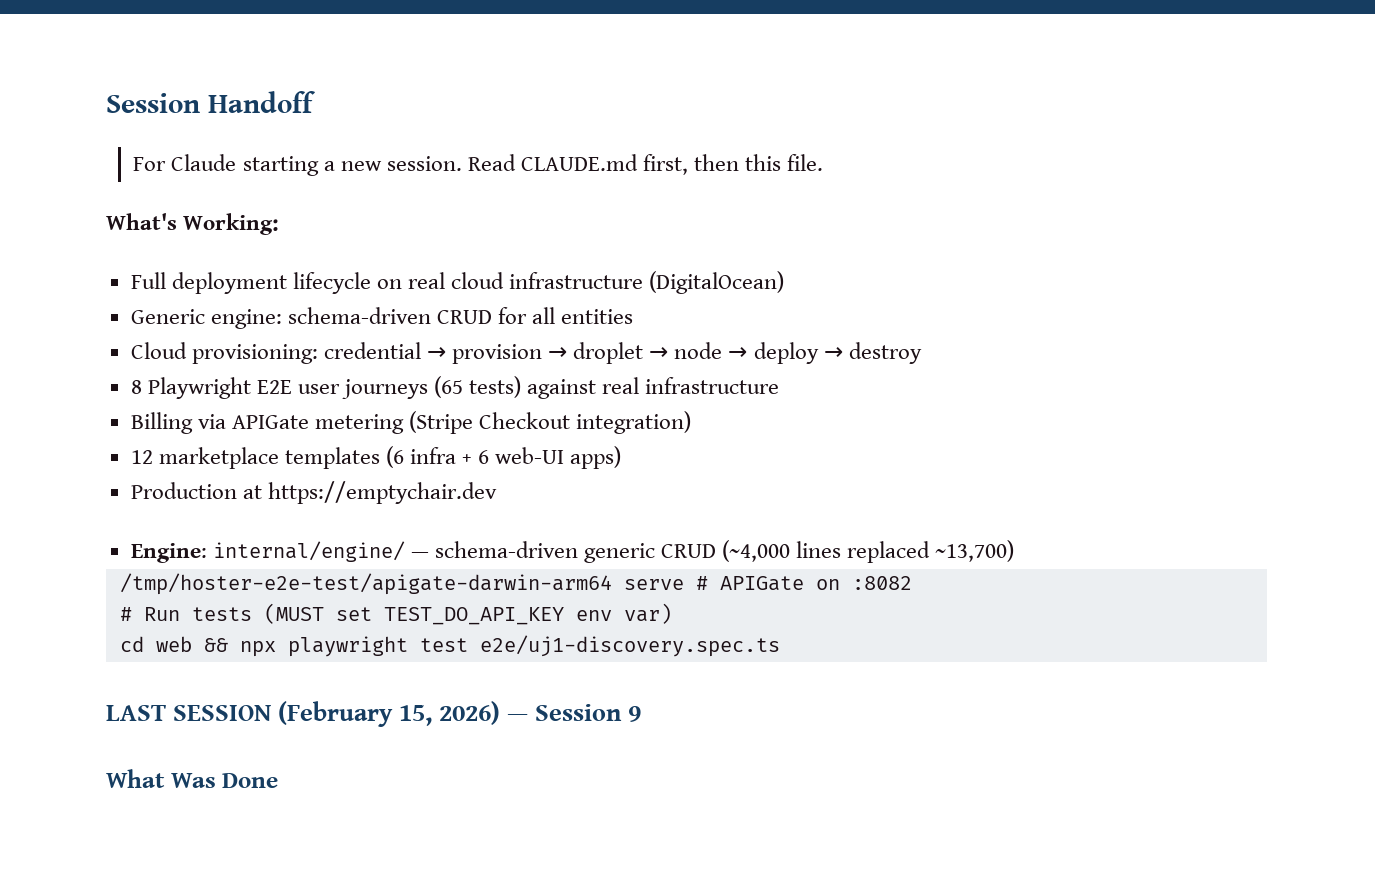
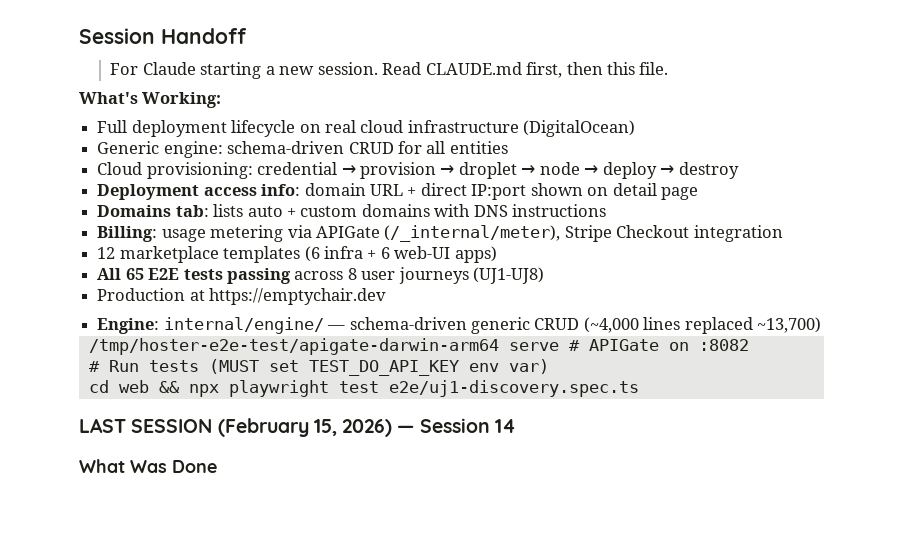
[130,376,780,399] [130,411,692,434] 8 Playwright E2E user journeys (65 tests) against real infrastructure // Billing via APIGate metering (Stripe Checkout integration) -> [97,183,699,200] [97,204,607,217] [97,225,783,242] Deployment access info: domain URL + direct IP:port shown on detail page // Domains tab: lists auto + custom domains with DNS instructions // Billing: usage metering via APIGate (/_internal/meter), Stripe Checkout integration
(622, 457) none -> [97,267,545,284] // All 65 E2E tests passing across 8 user journeys (UJ1-UJ8)
[628,706,642,722] 9 -> [494,419,516,433] 14

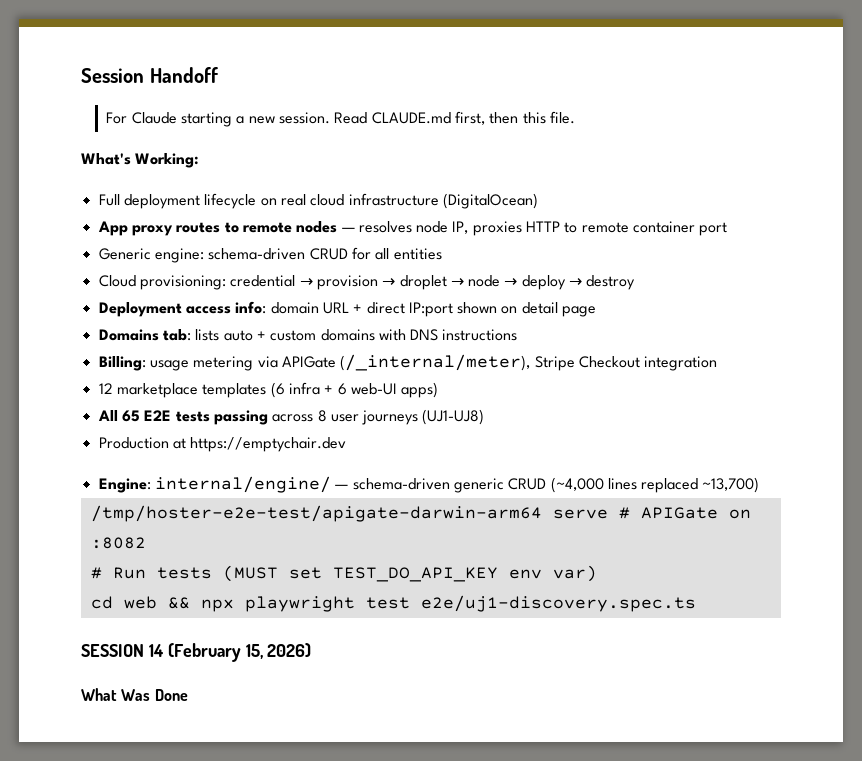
(636, 128) none -> [97,221,728,236] // App proxy routes to remote nodes — resolves node IP, proxies HTTP to remote container port
[79,418,213,433] LAST SESSION -> [81,644,164,657] SESSION 14
[397,418,516,433] — Session 14 -> (312, 650) none

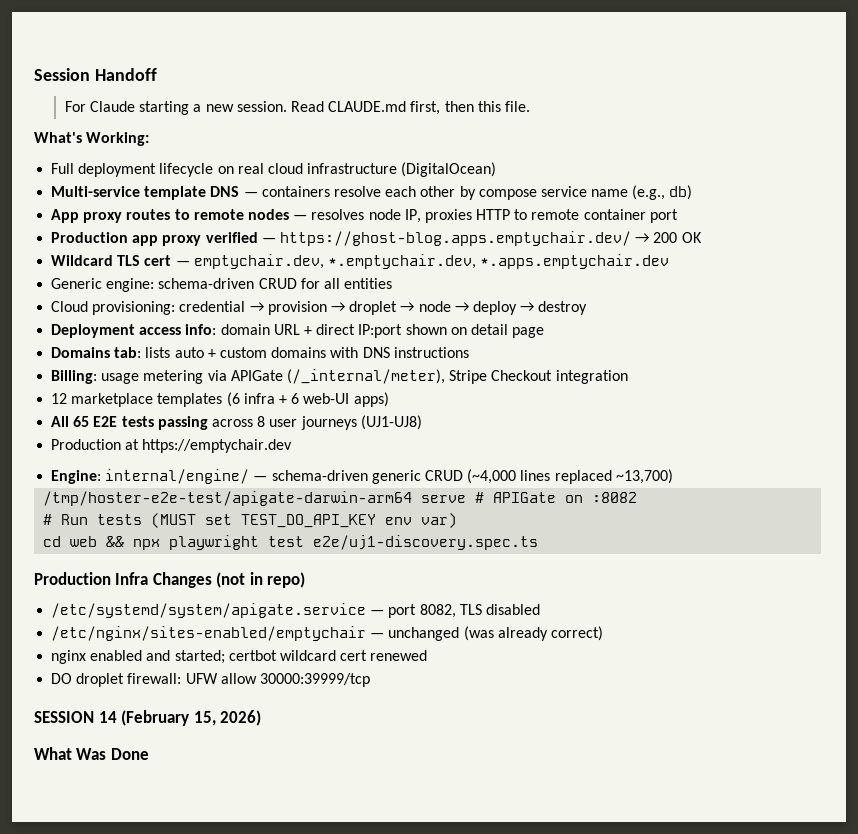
(538, 201) none -> [51,185,693,200] // Multi-service template DNS — containers resolve each other by compose service name (e.g., db)
(728, 229) none -> [51,231,702,246] [51,254,670,269] // Production app proxy verified — https://ghost-blog.apps.emptychair.dev/ → 200 OK // Wildcard TLS cert — emptychair.dev, *.emptychair.dev, *.apps.emptychair.dev
(696, 603) none -> [34,572,306,588] [51,603,540,618] [51,626,603,641] [51,650,428,664] [51,673,370,687] // Production Infra Changes (not in repo) // /etc/systemd/system/apigate.service — port 8082, TLS disabled // /etc/nginx/sites-enabled/emptychair — unchanged (was already correct) // nginx enabled and started; certbot wildcard cert renewed // DO droplet firewall: UFW allow 30000:39999/tcp

